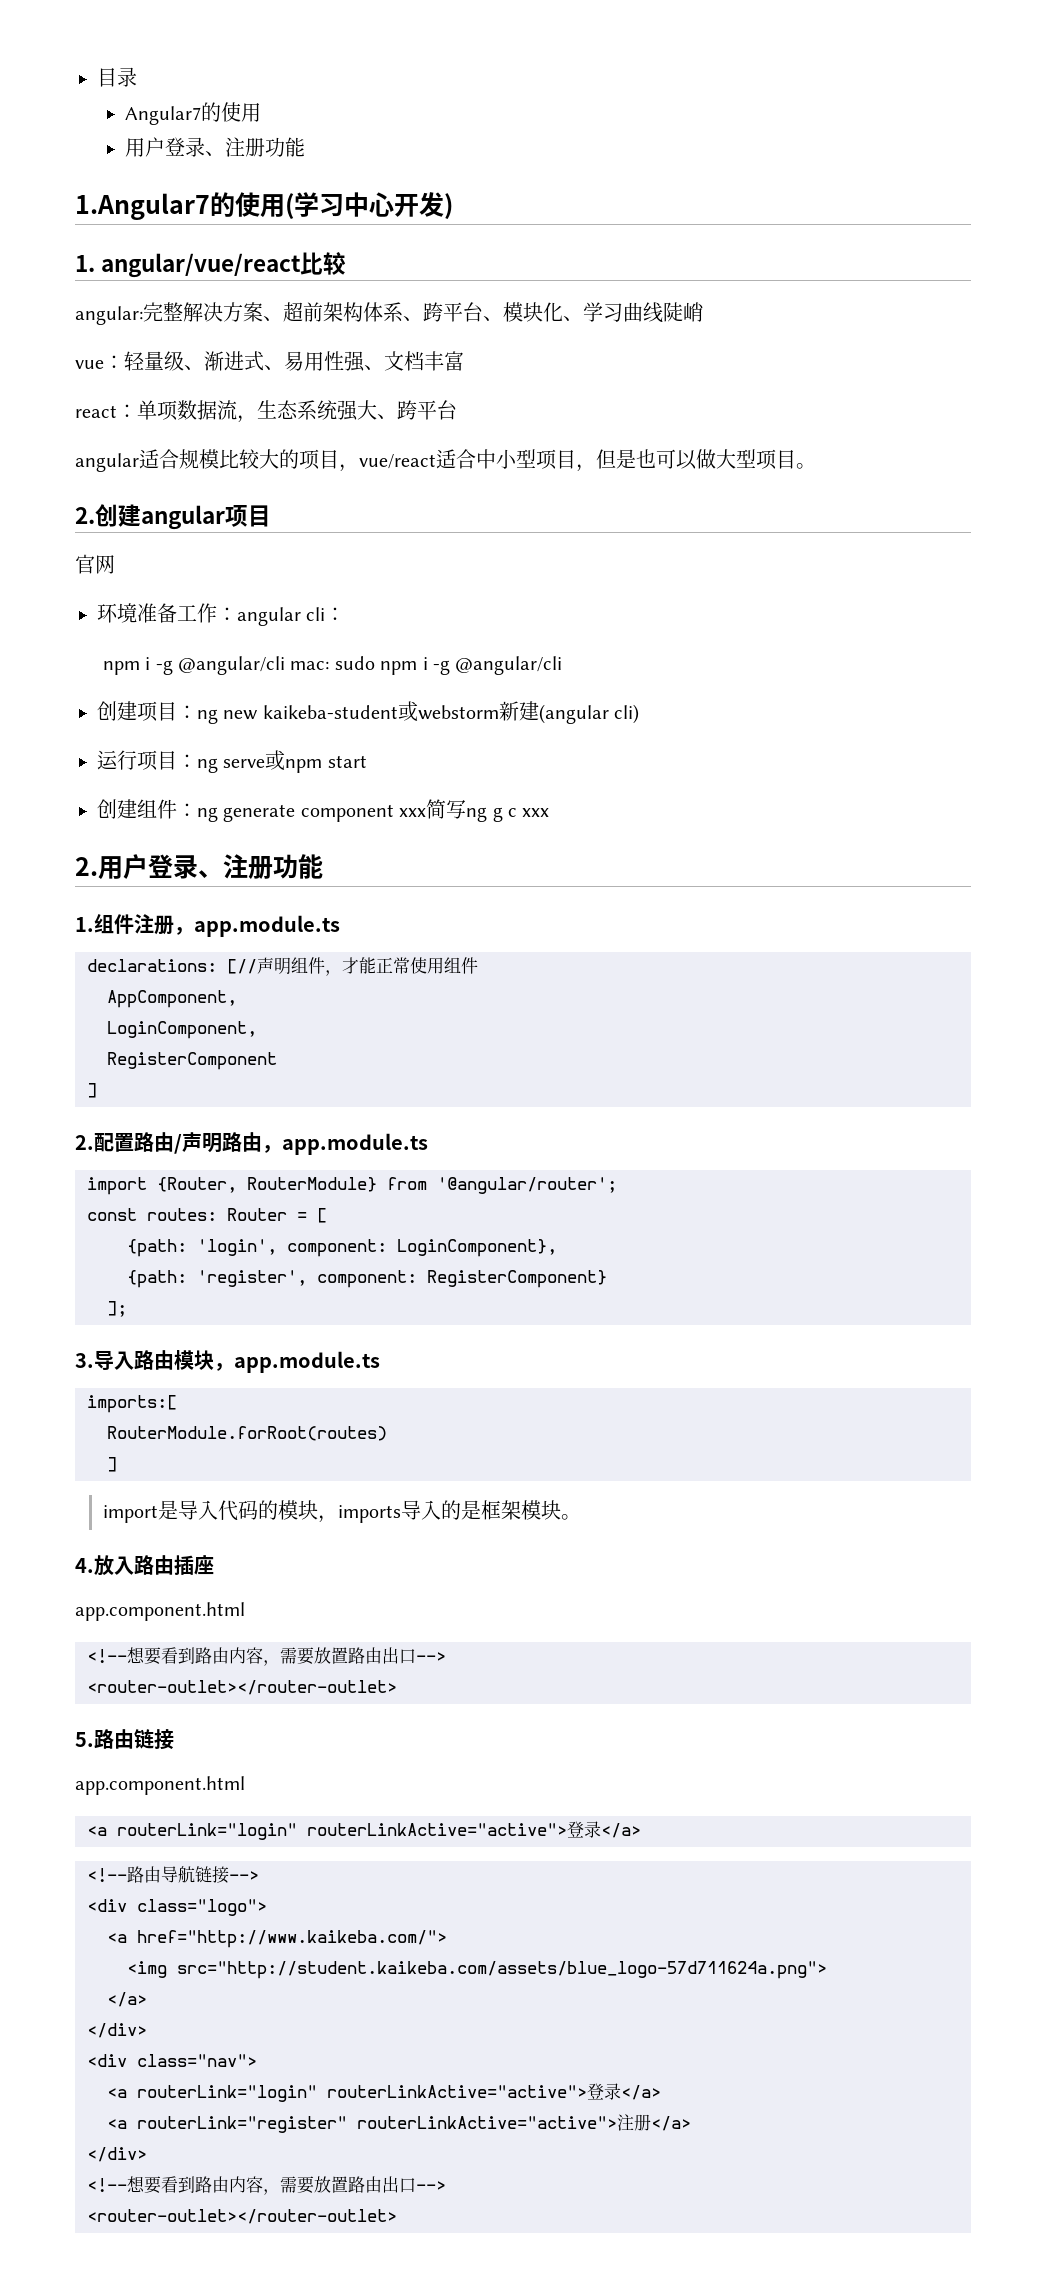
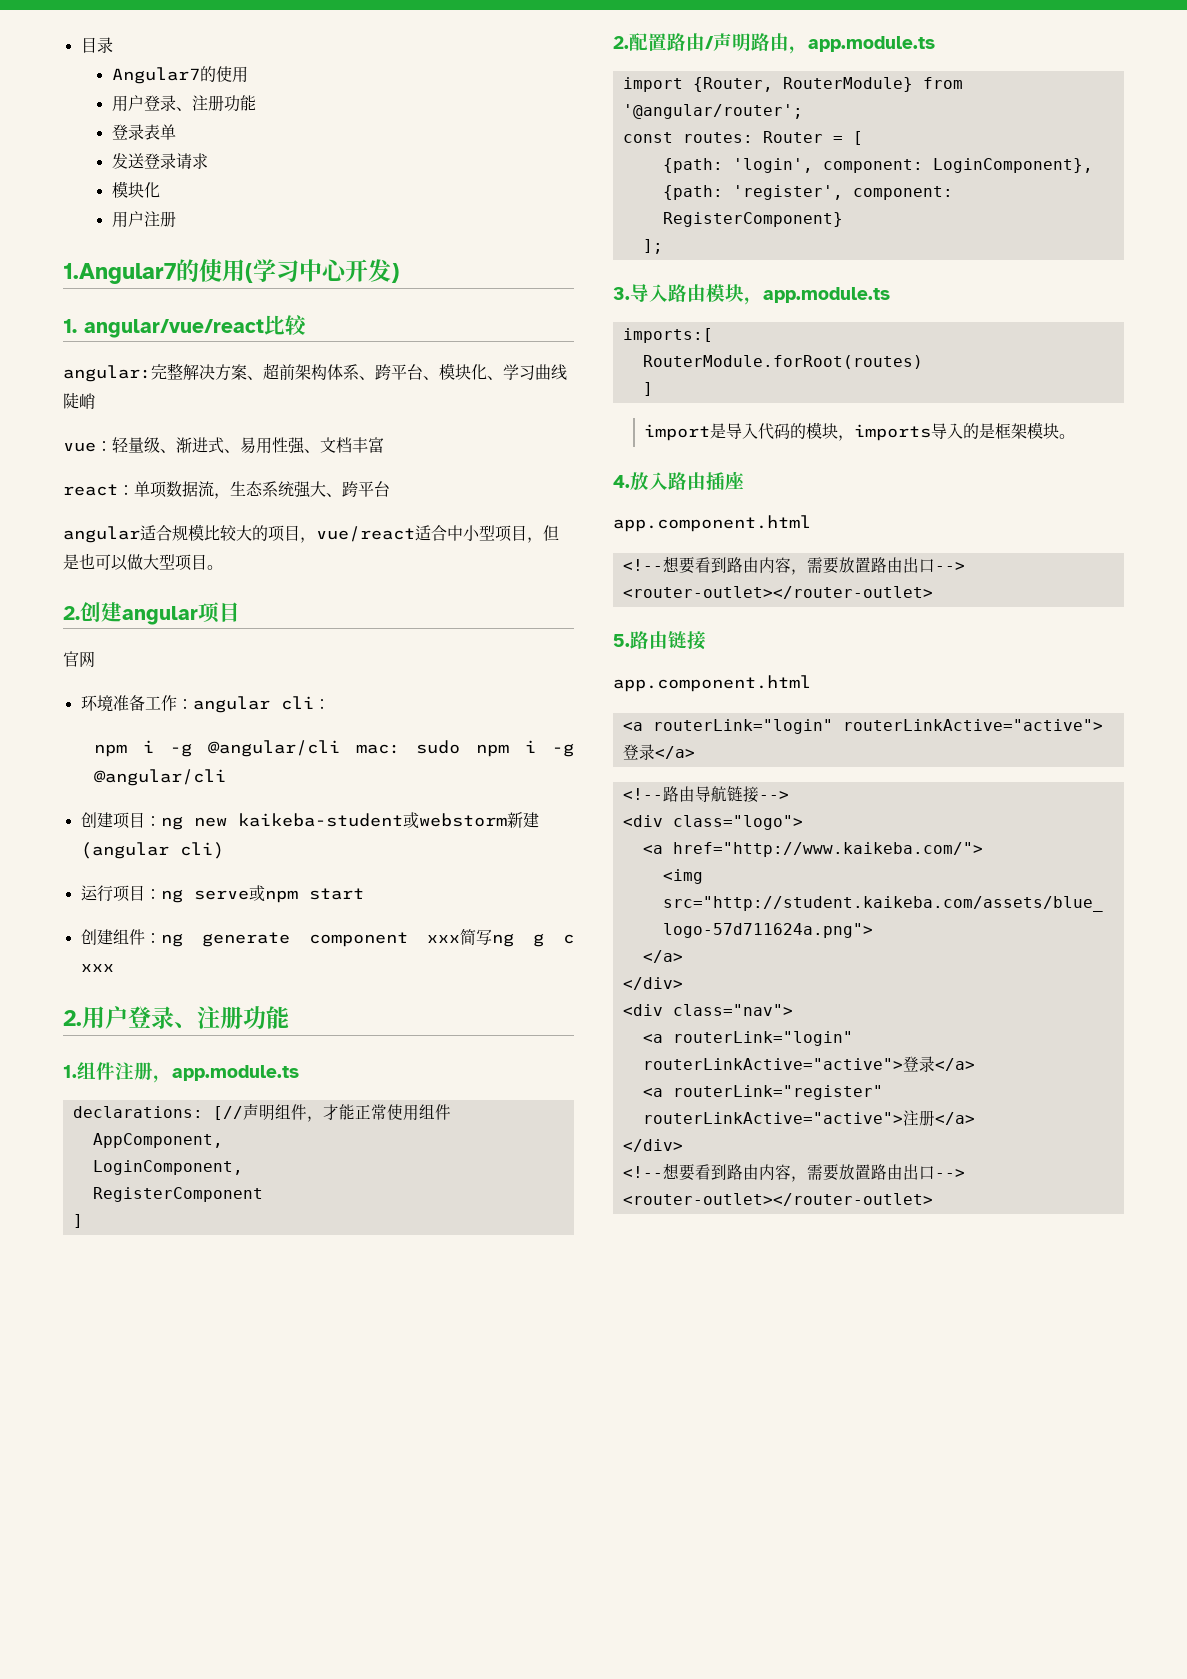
(305, 147) none -> [111,124,176,140] [111,153,208,169] [111,181,160,198] [111,211,176,228] // 登录表单 // 发送登录请求 // 模块化 // 用户注册

